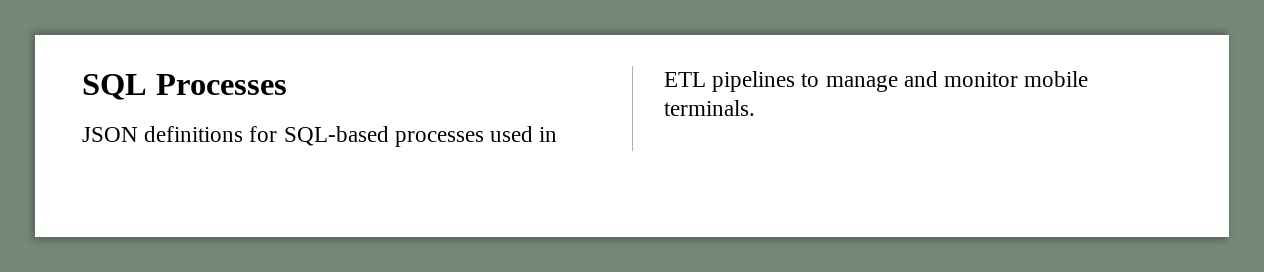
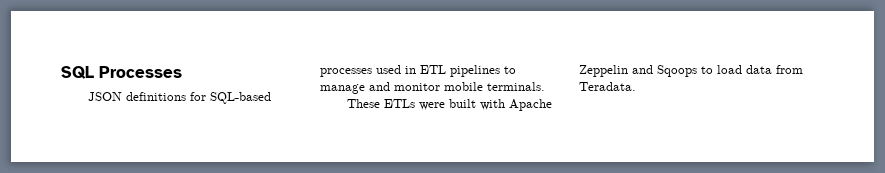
(755, 108) none -> [346,99,552,111] [579,65,803,77] [579,82,636,91] // These ETLs were built with Apache Zeppelin and Sqoops to load data from Teradata.

